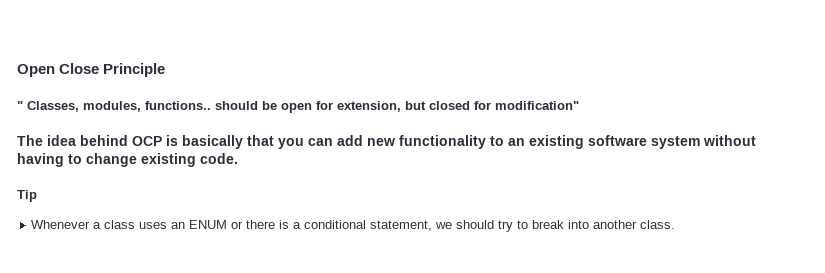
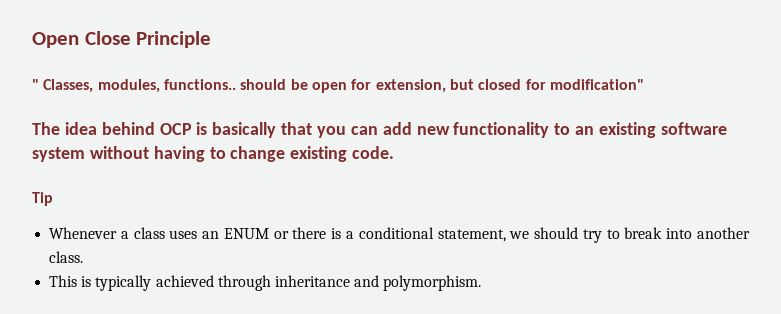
(676, 224) none -> [49,275,482,291] // This is typically achieved through inheritance and polymorphism.

